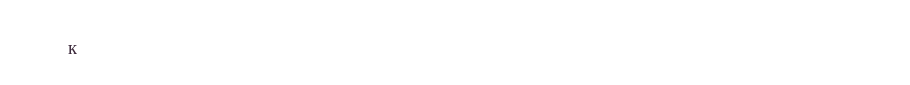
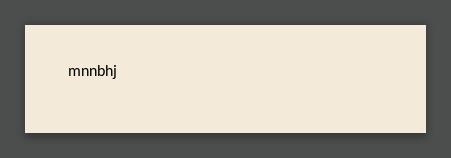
[68,45,77,54] к -> [68,65,117,79] mnnbhj

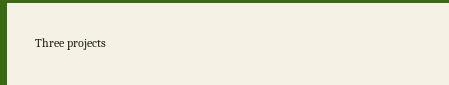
[68,65,117,79] mnnbhj -> [35,38,107,50] Three projects

